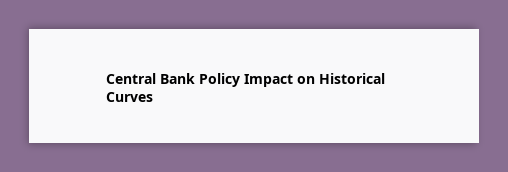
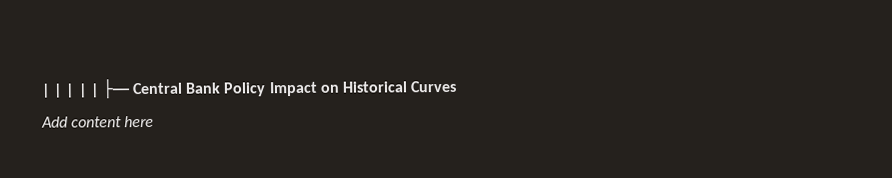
(106, 78) none -> [41,78,131,99] | | | | | ├──
(153, 97) none -> [41,115,155,128] // Add content here

